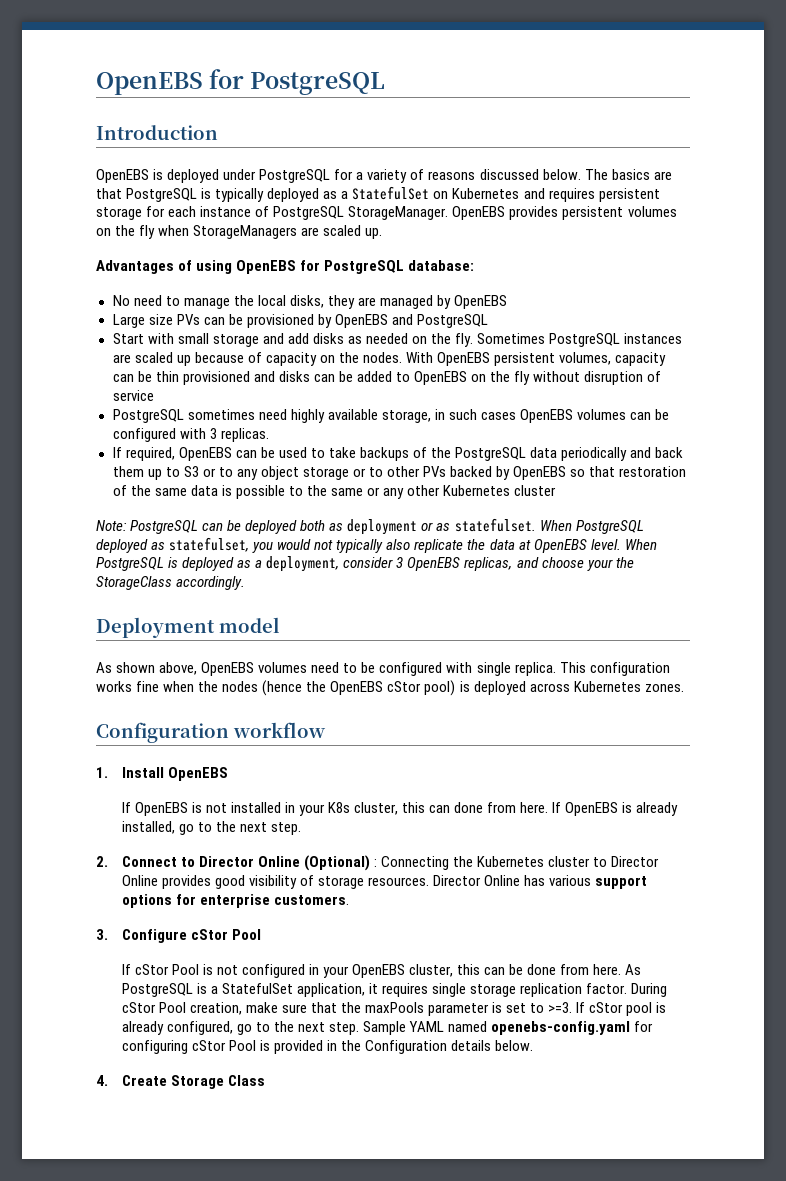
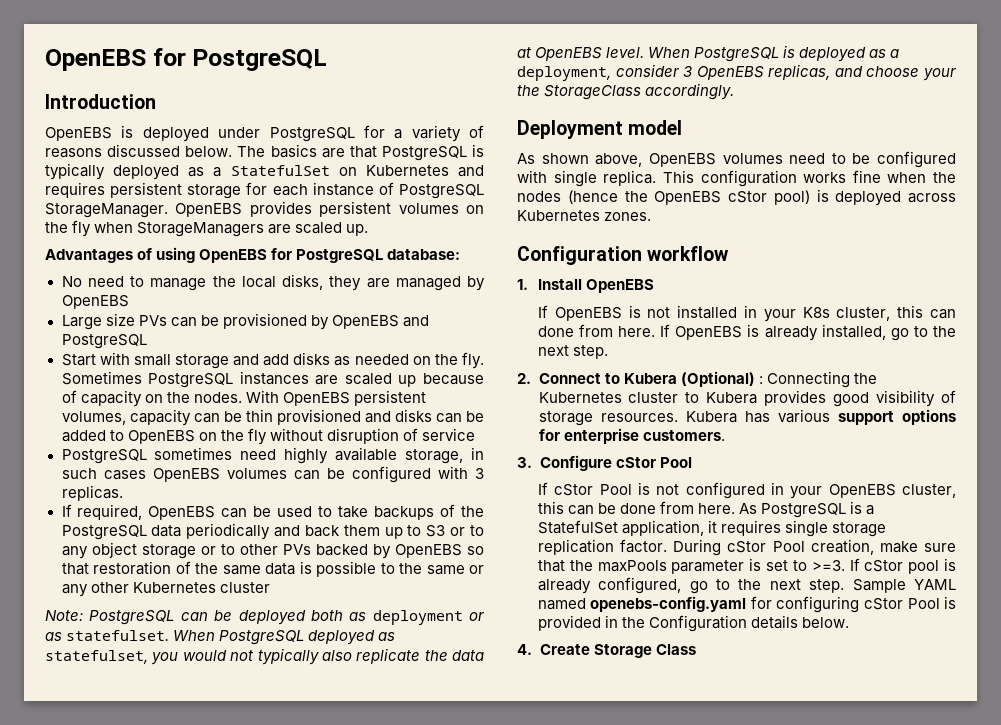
[198,856,300,867] Director Online -> [623,373,677,384] Kubera
[611,856,660,867] [121,875,158,886] Director Online -> [706,392,758,404] Kubera
[432,875,520,886] Director Online -> [685,411,737,423] Kubera

